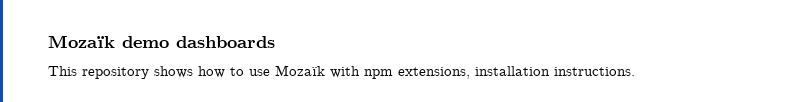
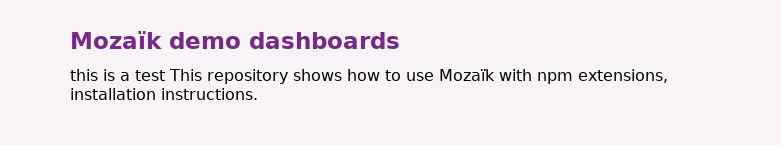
(275, 42) none -> [70,69,165,81] this is a test

